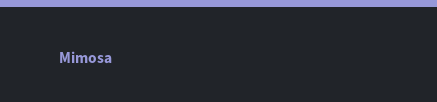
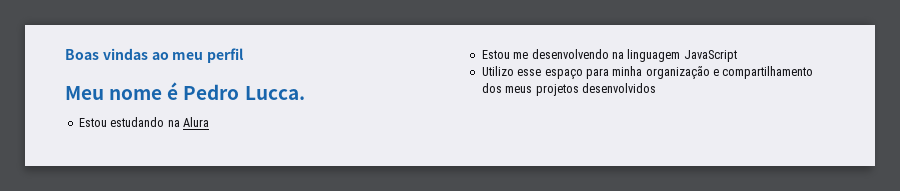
[59,51,112,64] Mimosa -> [65,48,245,63] [65,82,305,100] [78,117,209,127] [481,49,737,62] [481,66,814,79] [481,83,656,96] Boas vindas ao meu perfil // Meu nome é Pedro Lucca. // Estou estudando na Alura // Estou me desenvolvendo na linguagem JavaScript // Utilizo esse espaço para minha organização e compartilhamento dos meus projetos desenvolvidos

